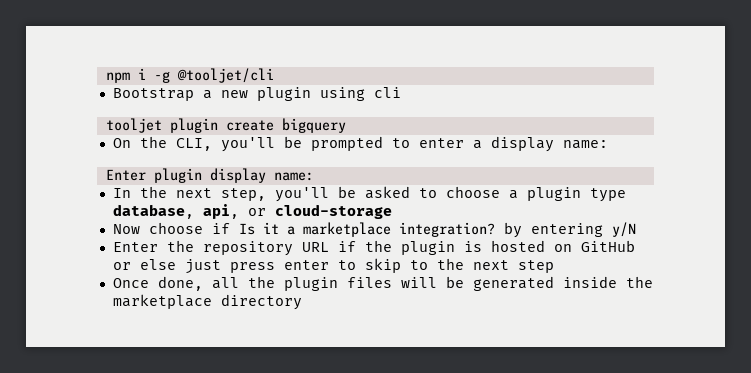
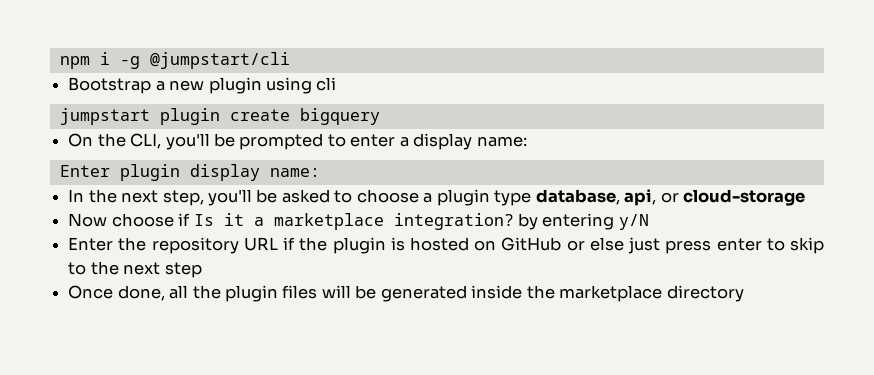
[176,68,274,83] @tooljet/cli -> [149,52,290,69] @jumpstart/cli
[105,118,162,133] tooljet -> [59,108,150,125] jumpstart

